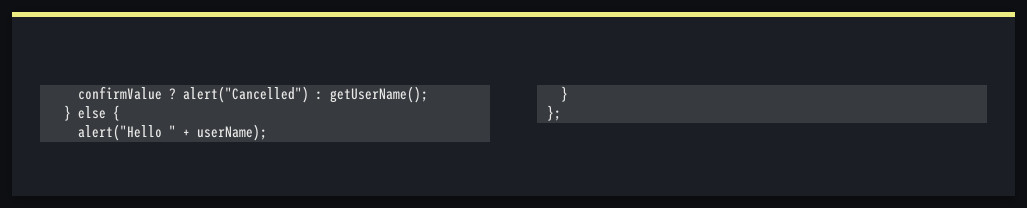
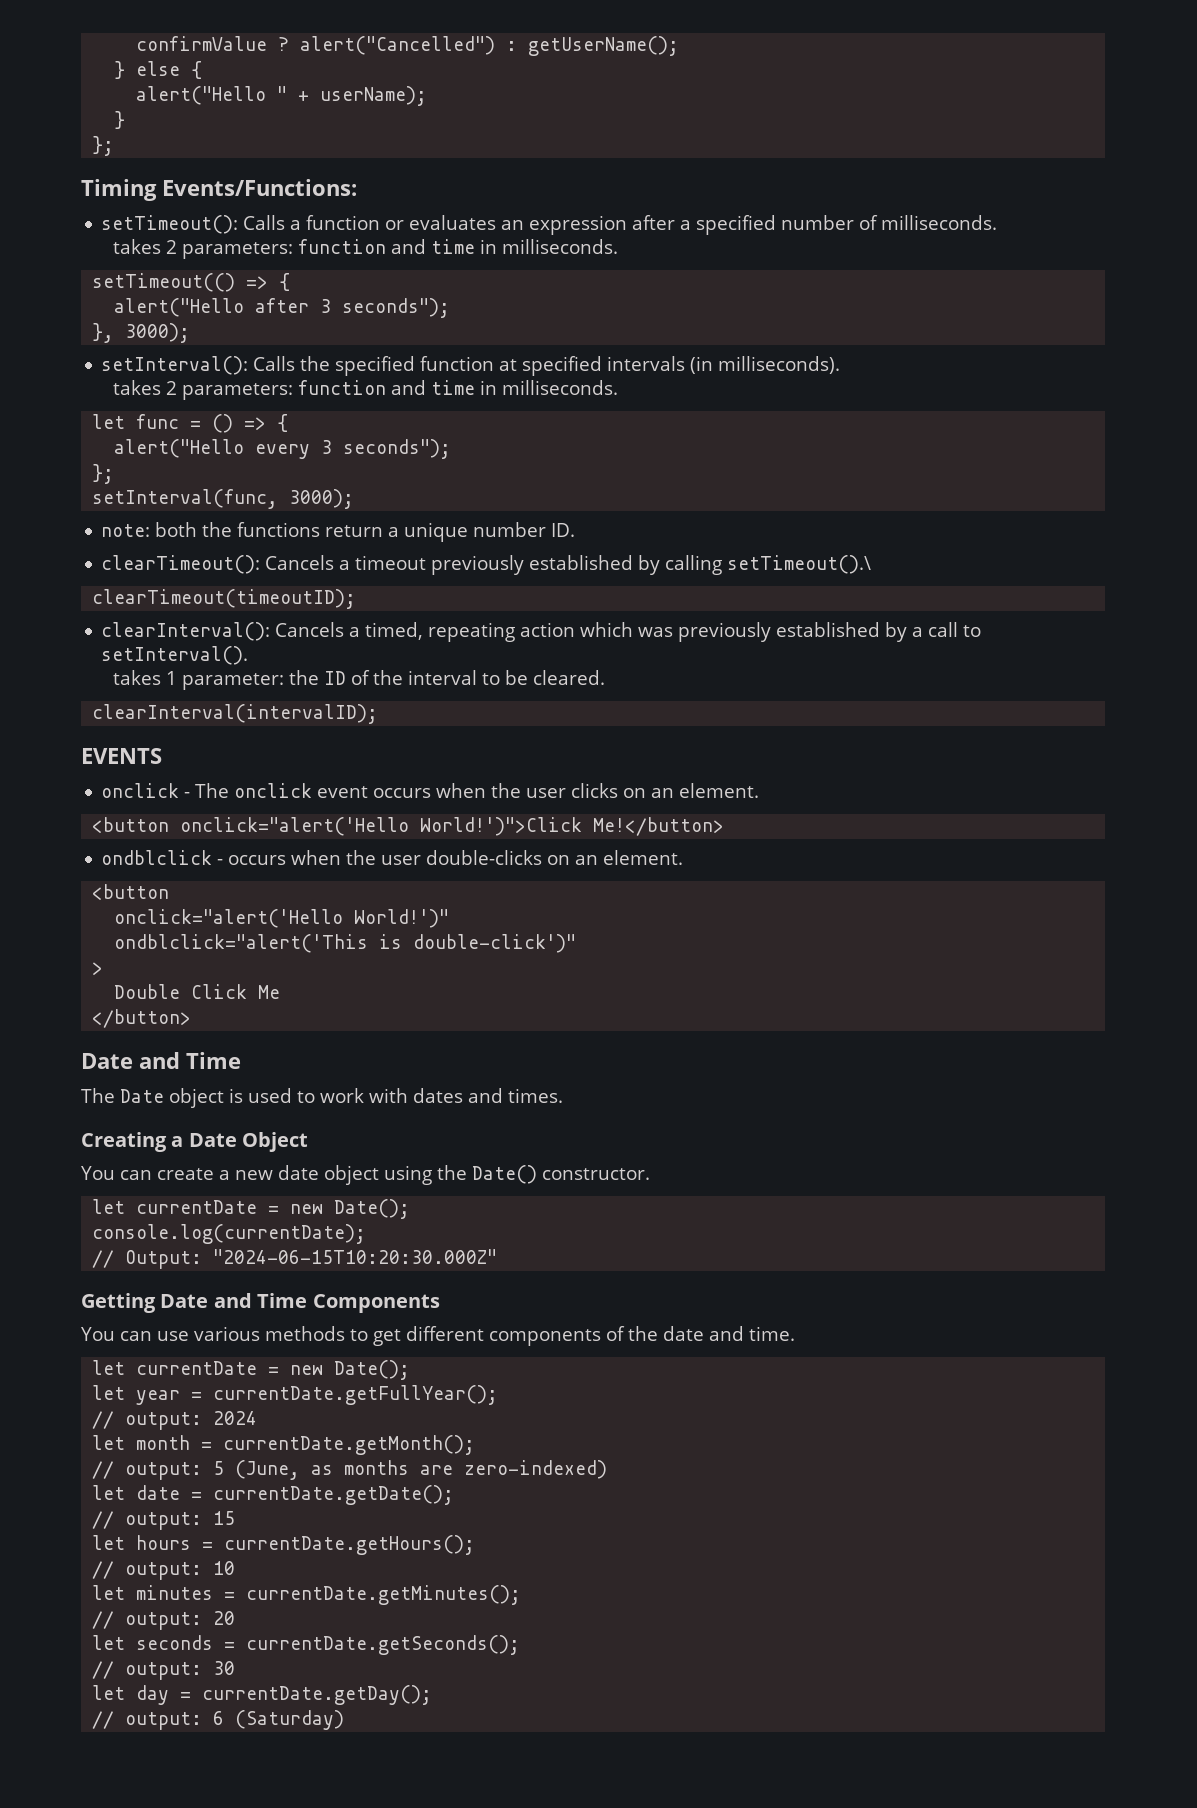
(561, 113) none -> [81,179,357,201] [101,215,998,235] [112,239,618,259] [92,273,291,292] [114,298,451,318] [92,323,191,343] [101,356,841,376] [112,380,618,400] [92,414,289,433] [114,439,452,459] [92,464,115,484] [92,489,355,509] [101,522,576,542] [101,555,872,575] [92,589,357,609] [101,622,982,642] [101,646,249,665] [112,670,605,690] [92,704,379,724] [81,748,162,764] [101,783,760,798] [92,817,725,836] [101,850,684,865] [92,884,170,900] [114,909,450,928] [114,934,577,953] [92,962,104,975] [114,984,281,999] [92,1009,192,1028] [81,1052,241,1069] [81,1088,563,1108] [81,1132,309,1152] [81,1165,650,1185] [92,1199,411,1219] [92,1224,367,1244] [92,1249,498,1269] [81,1293,440,1313] [81,1326,795,1346] [92,1360,411,1380] [92,1385,499,1405] [92,1411,258,1430] [92,1435,476,1455] [92,1460,608,1480] [92,1485,455,1505] [92,1511,236,1530] [92,1535,476,1555] [92,1561,236,1580] [92,1585,522,1605] [92,1611,236,1630] [92,1635,521,1655] [92,1661,236,1680] [92,1685,433,1705] [92,1710,345,1730] // Timing Events/Functions: // setTimeout(): Calls a function or evaluates an expression after a specified number of milliseconds. // takes 2 parameters: function and time in milliseconds. // setTimeout(() => { // alert("Hello after 3 seconds"); // }, 3000); // setInterval(): Calls the specified function at specified intervals (in milliseconds). // takes 2 parameters: function and time in milliseconds. // let func = () => { // alert("Hello every 3 seconds"); // }; // setInterval(func, 3000); // note: both the functions return a unique number ID. // clearTimeout(): Cancels a timeout previously established by calling setTimeout().\ // clearTimeout(timeoutID); // clearInterval(): Cancels a timed, repeating action which was previously established by a call to setInterval(). // takes 1 parameter: the ID of the interval to be cleared. // clearInterval(intervalID); // EVENTS // onclick - The onclick event occurs when the user clicks on an element. // <button onclick="alert('Hello World!')">Click Me!</button> // ondblclick - occurs when the user double-clicks on an element. // <button // onclick="alert('Hello World!')" // ondblclick="alert('This is double-click')" // > // Double Click Me // </button> // Date and Time // The Date object is used to work with dates and times. // Creating a Date Object // You can create a new date object using the Date() constructor. // let currentDate = new Date(); // console.log(currentDate); // // Output: "2024-06-15T10:20:30.000Z" // Getting Date and Time Components // You can use various methods to get different components of the date and time. // let currentDate = new Date(); // let year = currentDate.getFullYear(); // // output: 2024 // let month = currentDate.getMonth(); // // output: 5 (June, as months are zero-indexed) // let date = currentDate.getDate(); // // output: 15 // let hours = currentDate.getHours(); // // output: 10 // let minutes = currentDate.getMinutes(); // // output: 20 // let seconds = currentDate.getSeconds(); // // output: 30 // let day = currentDate.getDay(); // // output: 6 (Saturday)

